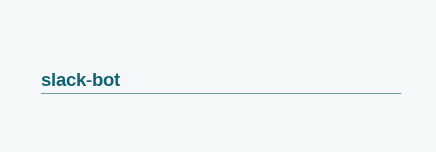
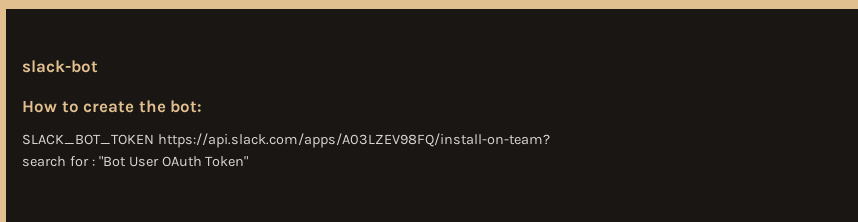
(120, 79) none -> [22,100,203,113] [22,133,550,148] [22,156,249,167] // How to create the bot: // SLACK_BOT_TOKEN https://api.slack.com/apps/A03LZEV98FQ/install-on-team? // search for : "Bot User OAuth Token"

